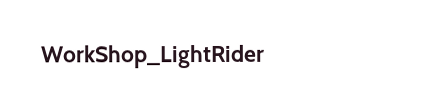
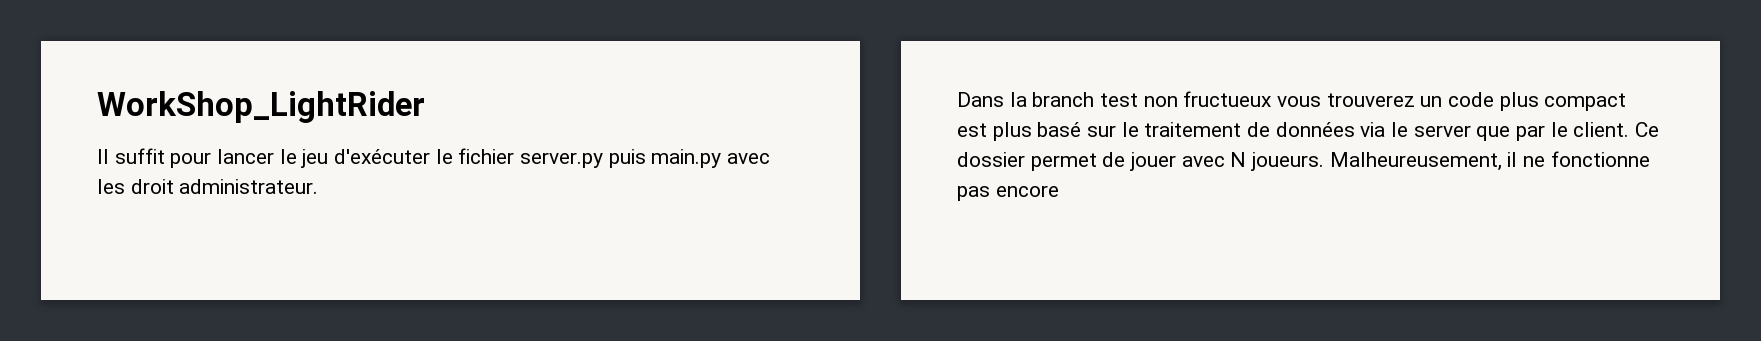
(265, 56) none -> [97,148,771,168] [97,179,319,194] [957,91,1627,111] [957,122,1660,141] [957,151,1650,171] [957,185,1059,201] // Il suffit pour lancer le jeu d'exécuter le fichier server.py puis main.py avec les droit administrateur. // Dans la branch test non fructueux vous trouverez un code plus compact est plus basé sur le traitement de données via le server que par le client. Ce dossier permet de jouer avec N joueurs. Malheureusement, il ne fonctionne pas encore

